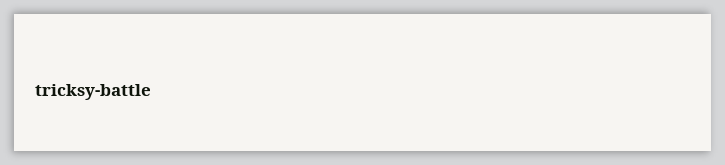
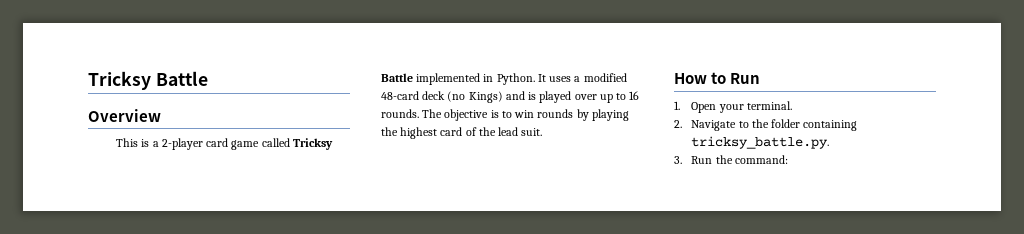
[35,84,151,100] tricksy-battle -> [88,71,208,90] [88,109,161,122] [116,138,333,150] [381,73,627,85] [381,91,640,103] [381,109,629,121] [381,127,543,139] [674,72,761,84] [674,101,792,113] [674,119,858,131] [691,136,830,149] [674,155,788,164] Tricksy Battle // Overview // This is a 2-player card game called Tricksy Battle implemented in Python. It uses a modified 48-card deck (no Kings) and is played over up to 16 rounds. The objective is to win rounds by playing the highest card of the lead suit. // How to Run // 1. Open your terminal. // 2. Navigate to the folder containing tricksy_battle.py. // 3. Run the command:

